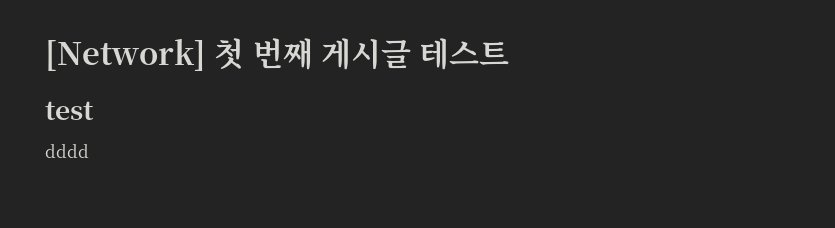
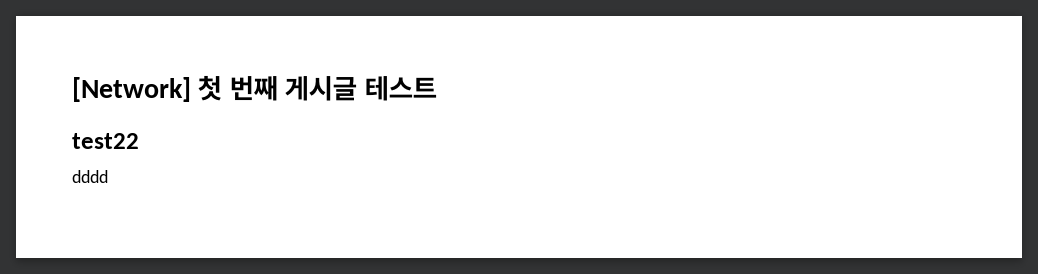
[45,101,94,120] test -> [72,133,139,149] test22

